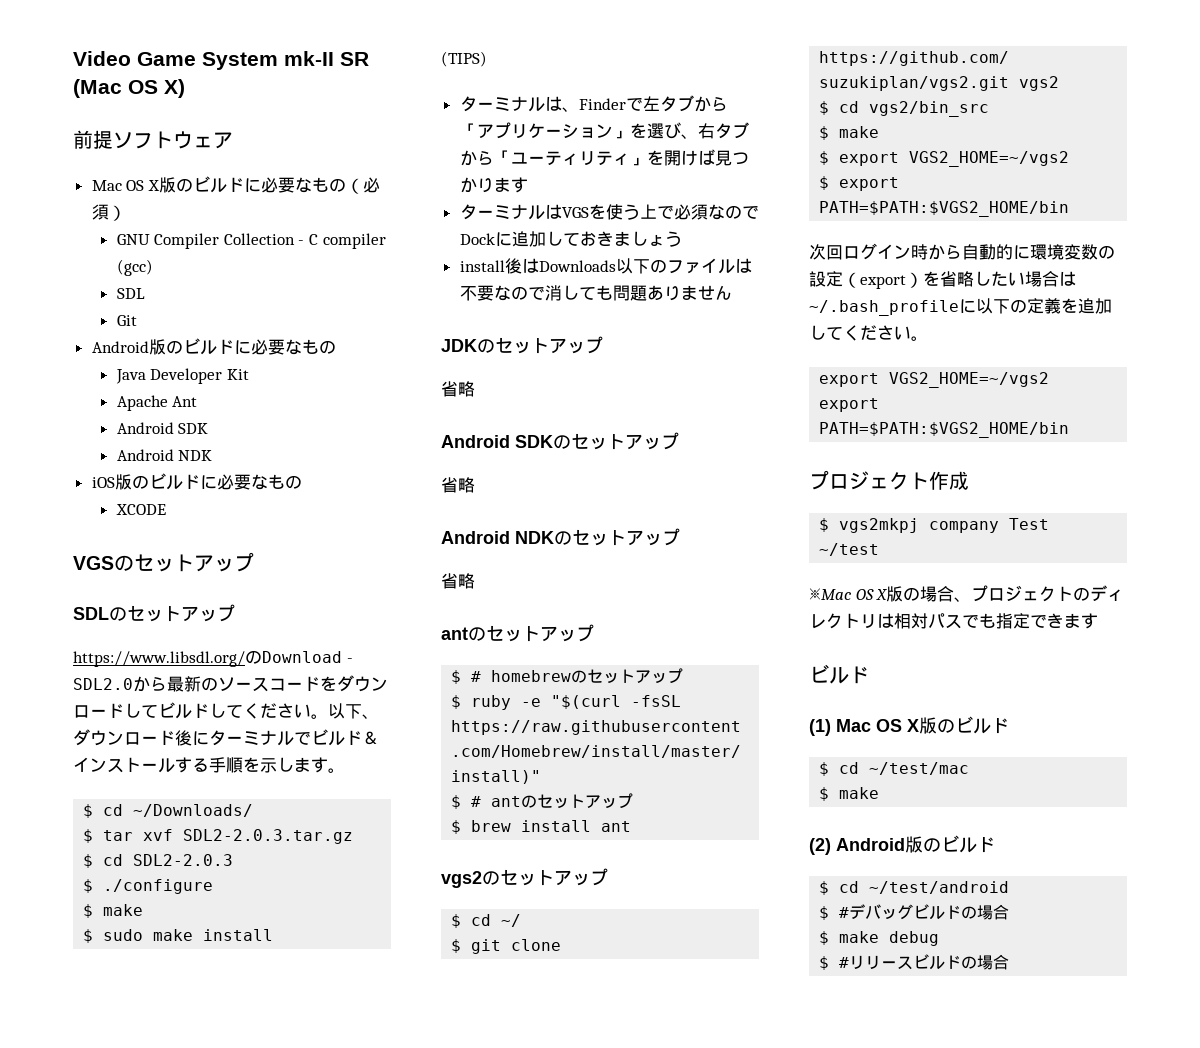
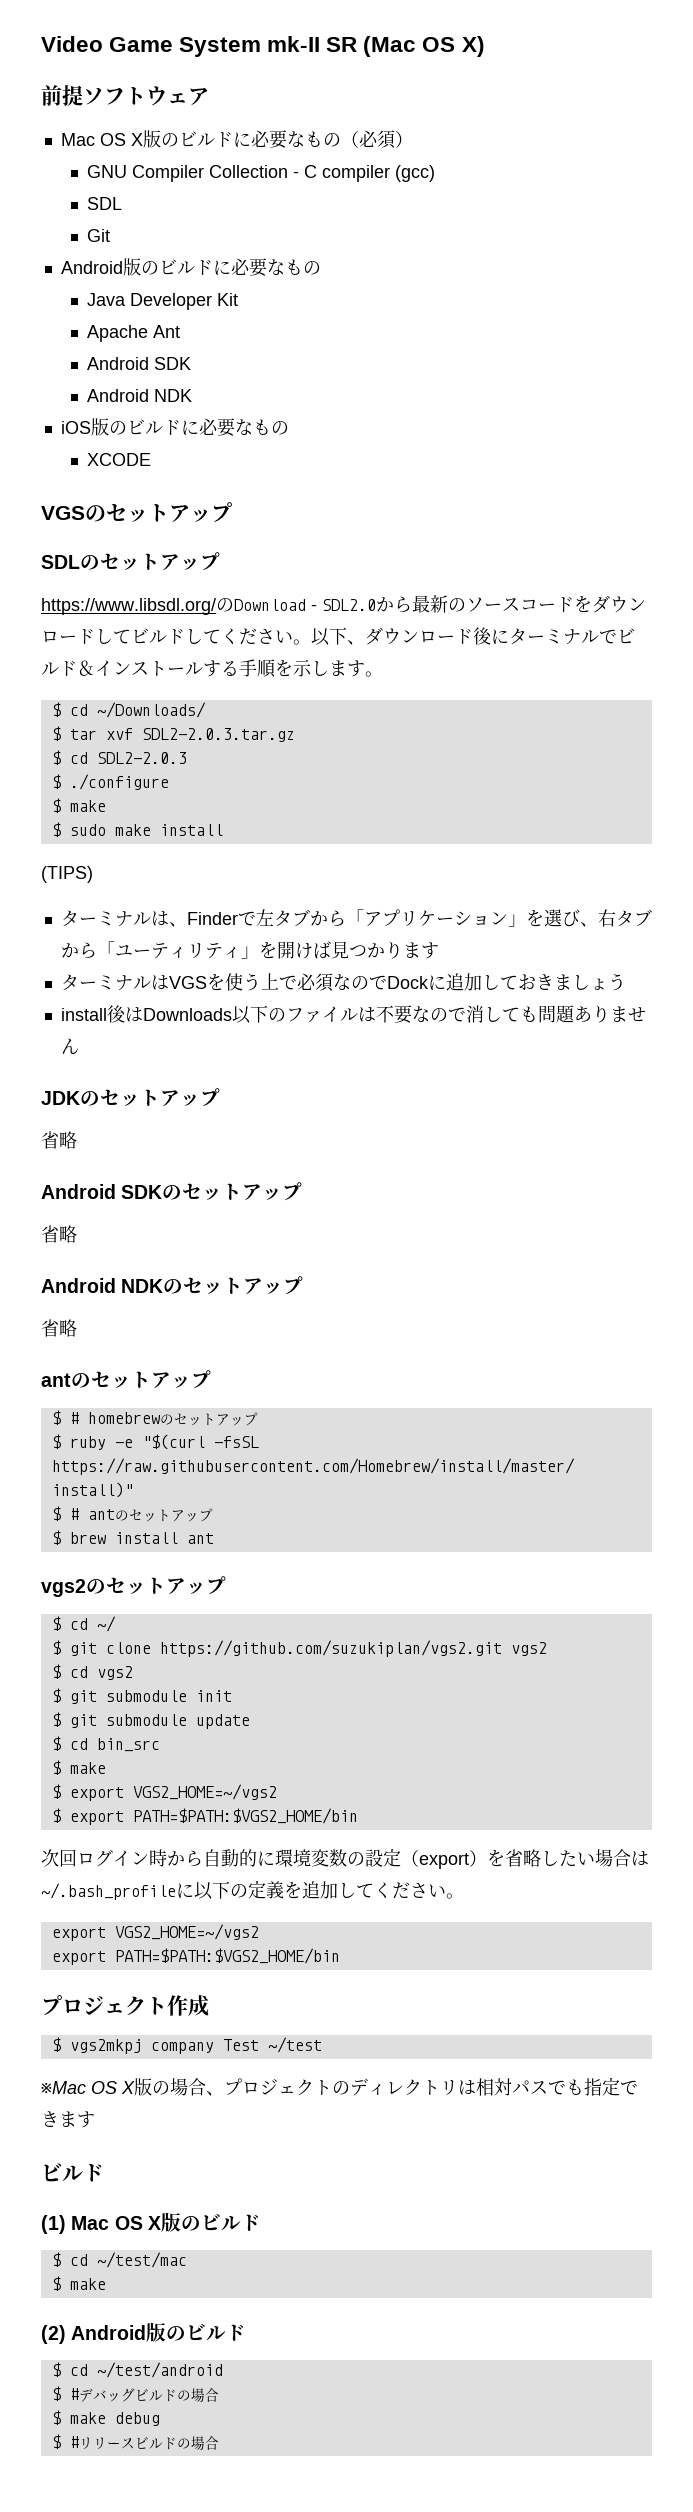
[869,101,990,117] vgs2/bin_src -> [96,1666,133,1680] [51,1688,232,1704] [51,1712,250,1729] [51,1736,160,1752] vgs2 // $ git submodule init // $ git submodule update // $ cd bin_src

